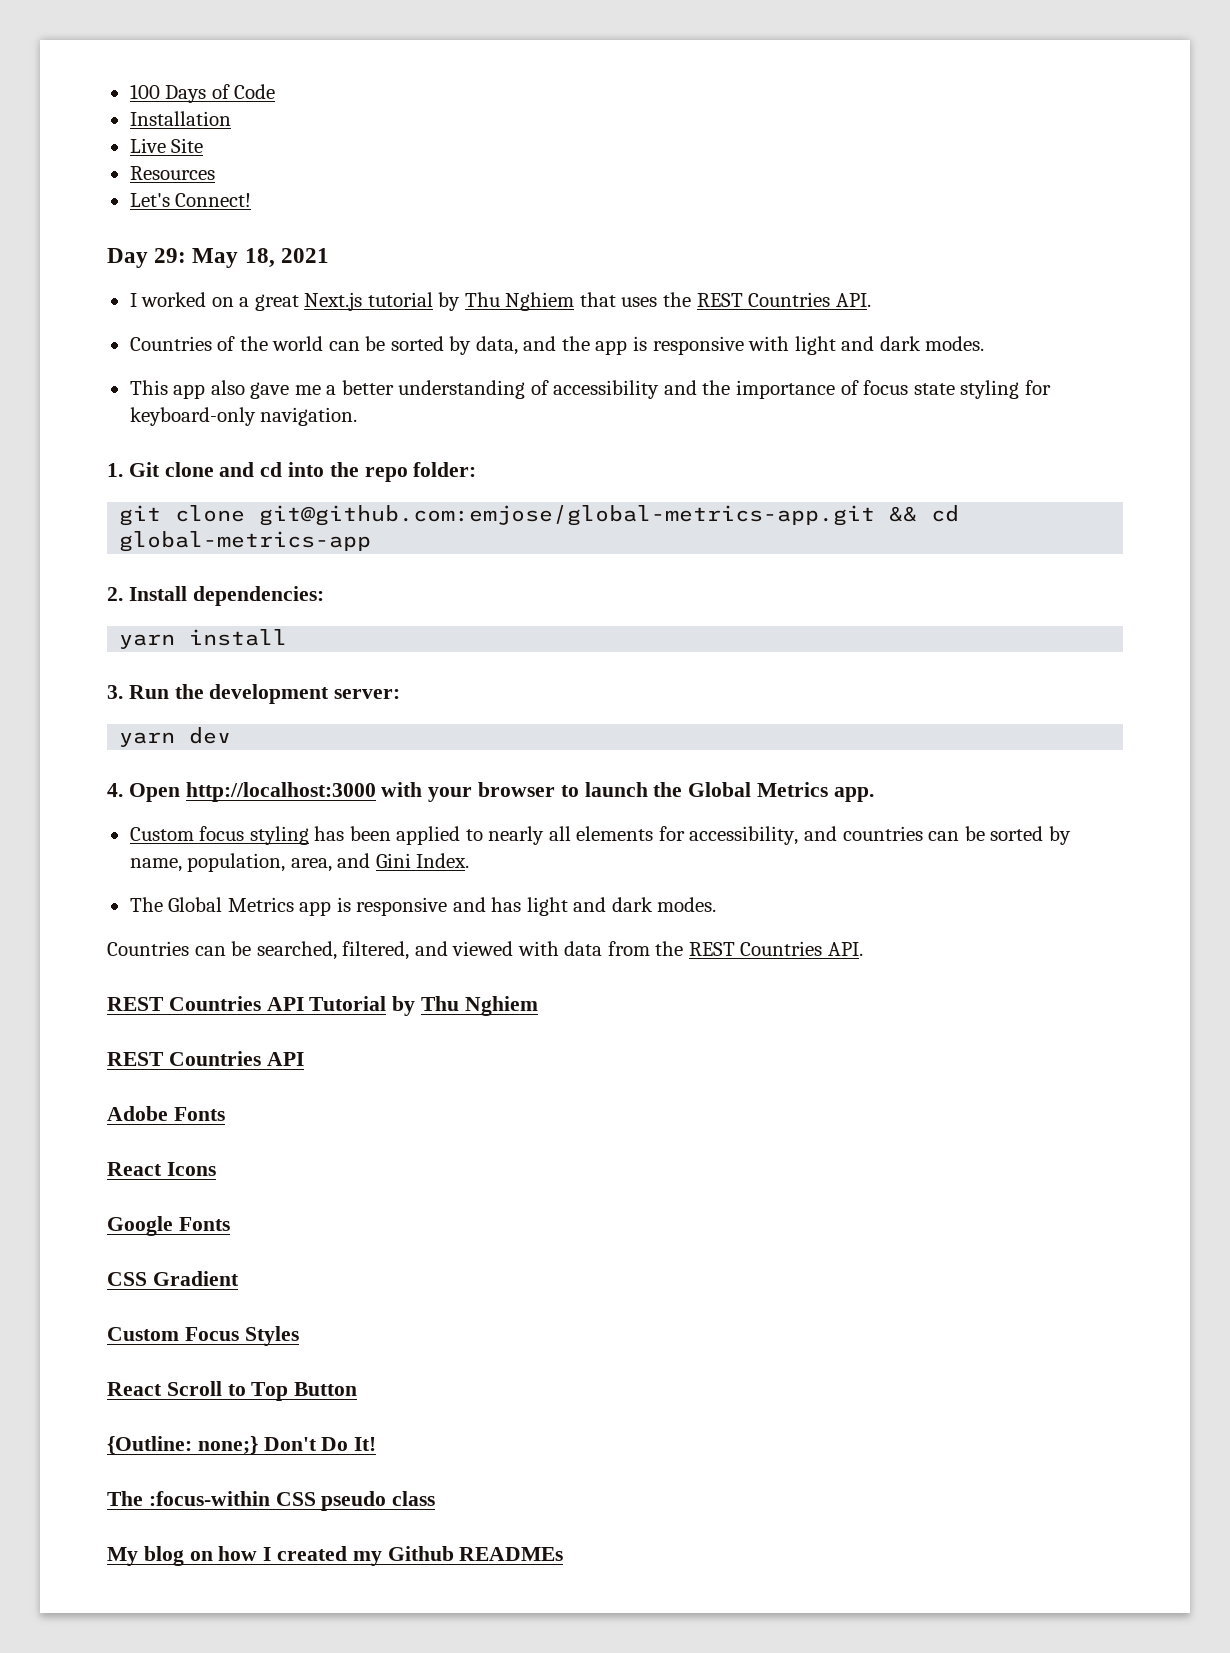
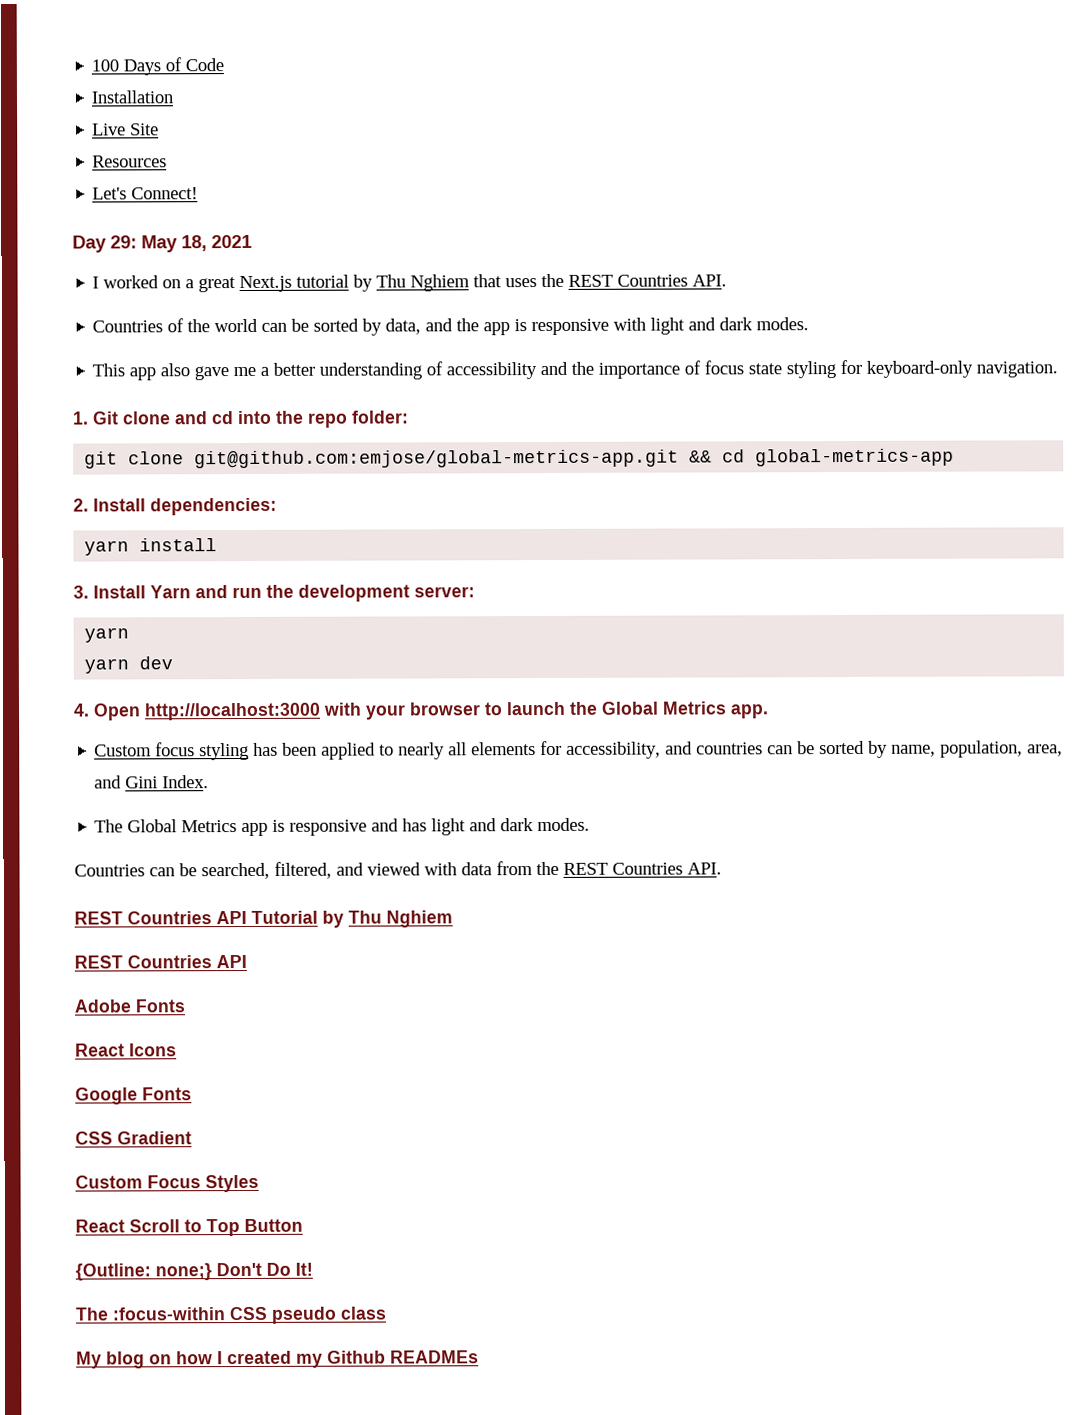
[128,685,169,699] Run -> [93,585,262,599] Install Yarn and run
(176, 739) none -> [84,658,130,674] // yarn

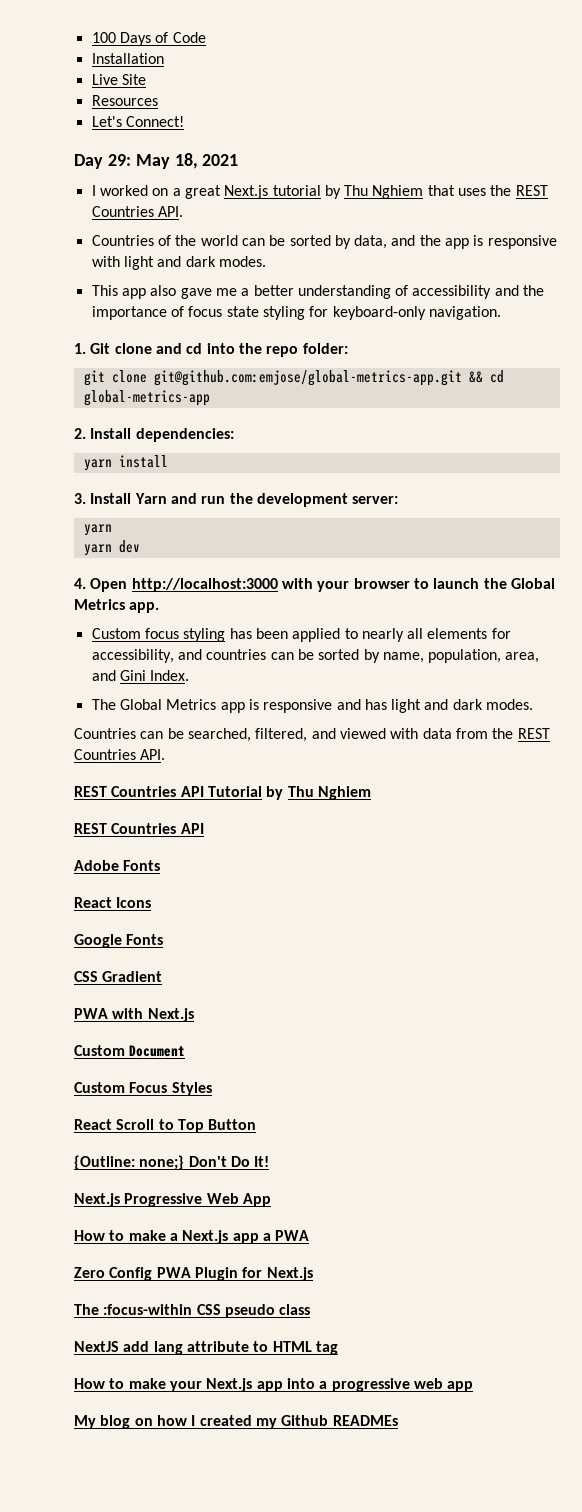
(192, 1138) none -> [74,1008,194,1022] [74,1045,186,1057] // PWA with Next.js // Custom Document
(313, 1269) none -> [74,1193,271,1207] [74,1230,310,1244] [74,1267,313,1281] // Next.js Progressive Web App // How to make a Next.js app a PWA // Zero Config PWA Plugin for Next.js
(387, 1313) none -> [74,1341,338,1355] [74,1378,474,1392] // NextJS add lang attribute to HTML tag // How to make your Next.js app into a progressive web app

